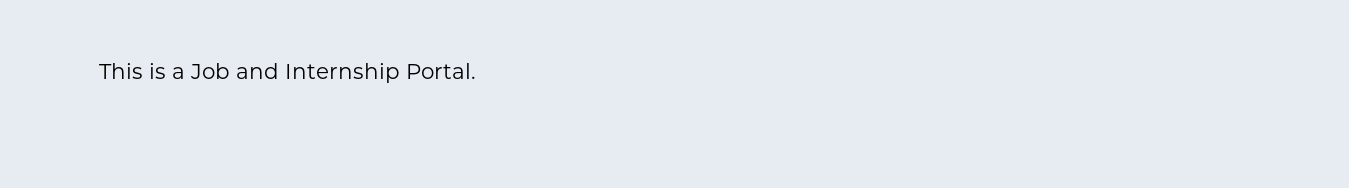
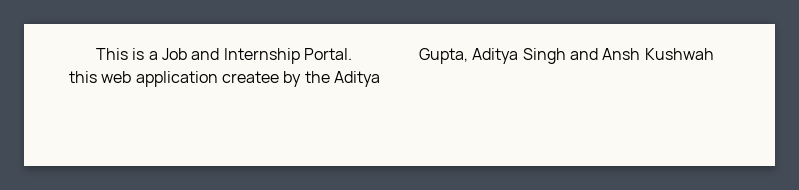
(476, 71) none -> [69,71,380,87] [419,48,714,64] this web application createe by the Aditya Gupta, Aditya Singh and Ansh Kushwah

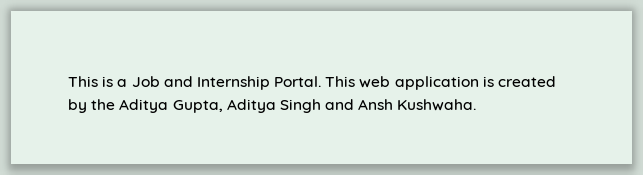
[69,71,97,83] this -> [325,76,356,87] This
[221,71,279,83] createe -> [482,76,557,87] is created
[644,48,714,60] Kushwah -> [397,99,477,111] Kushwaha.

